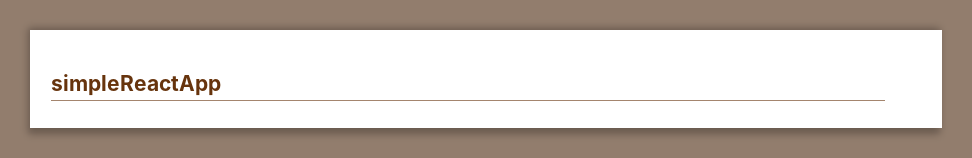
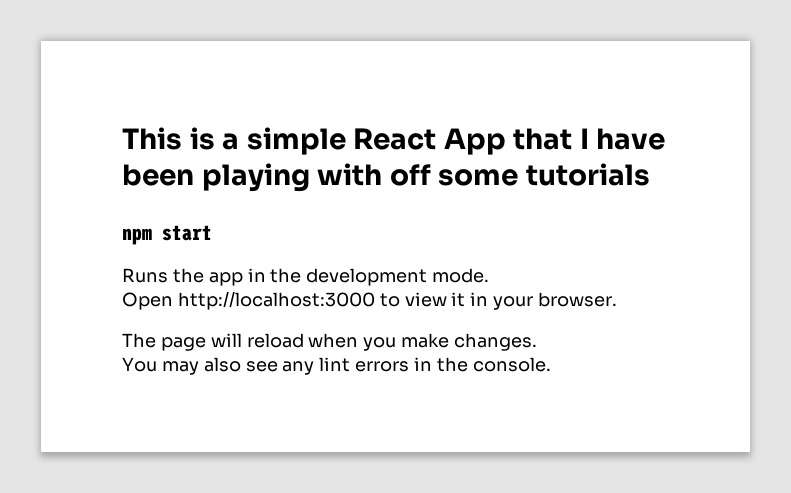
[51,74,221,96] simpleReactApp -> [122,127,666,155] [122,163,650,192] [122,225,212,245] [122,268,490,286] [122,291,618,310] [122,333,538,351] [122,357,551,375] This is a simple React App that I have been playing with off some tutorials // npm start // Runs the app in the development mode. // Open http://localhost:3000 to view it in your browser. // The page will reload when you make changes. // You may also see any lint errors in the console.

